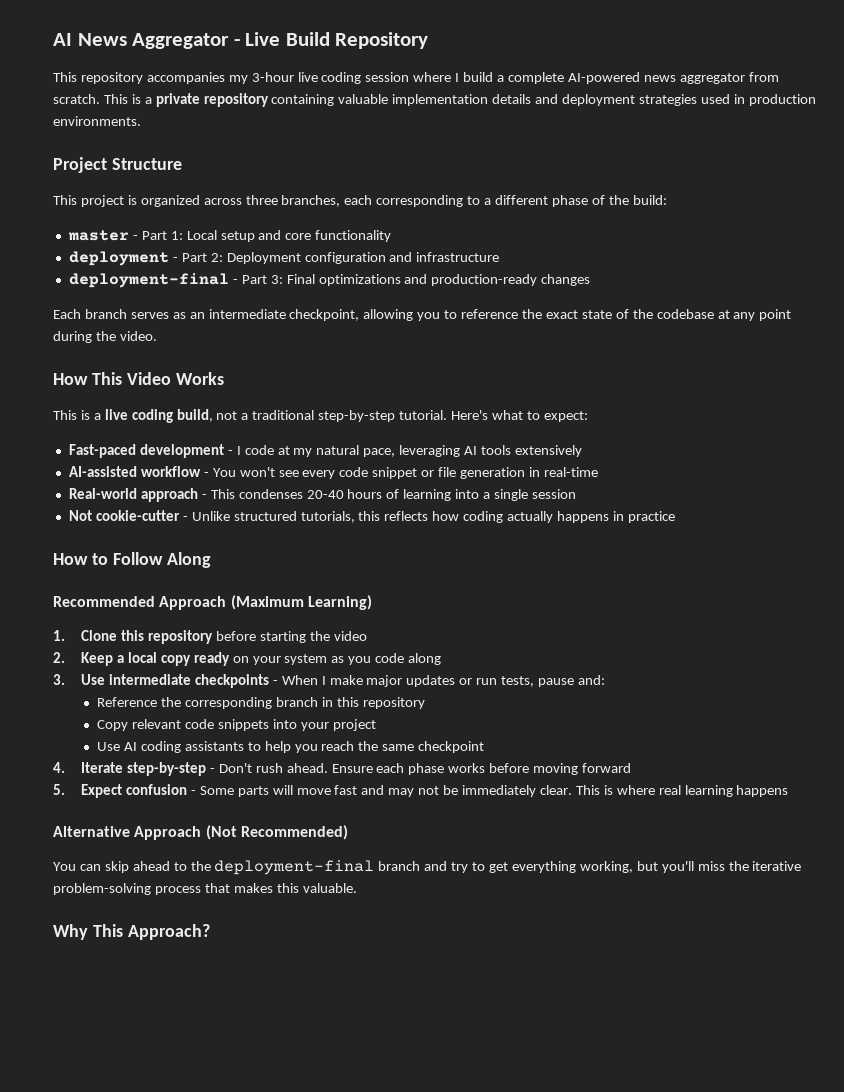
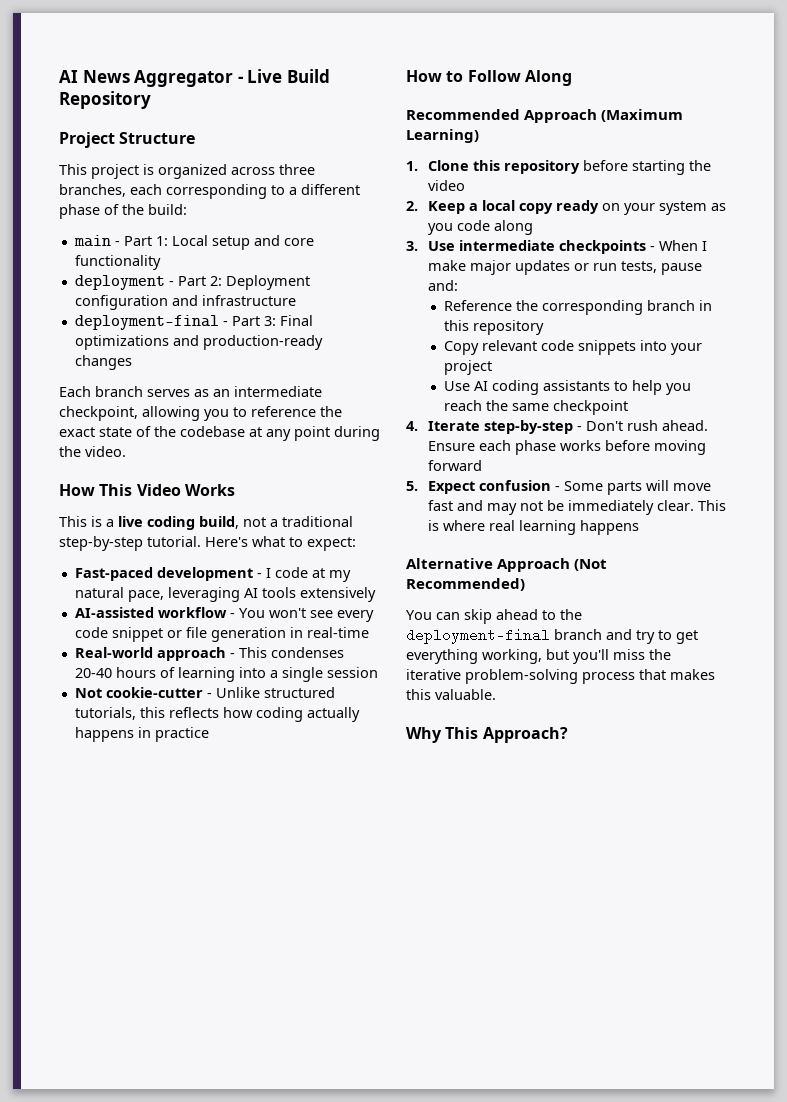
[53,72,779,84] [53,93,816,107] [53,116,141,126] // This repository accompanies my 3-hour live coding session where I build a complete AI-powered news aggregator from scratch. This is a private repository containing valuable implementation details and deployment strategies used in production environments. -> (151, 100) none
[67,230,129,241] master -> [73,235,111,247] main

